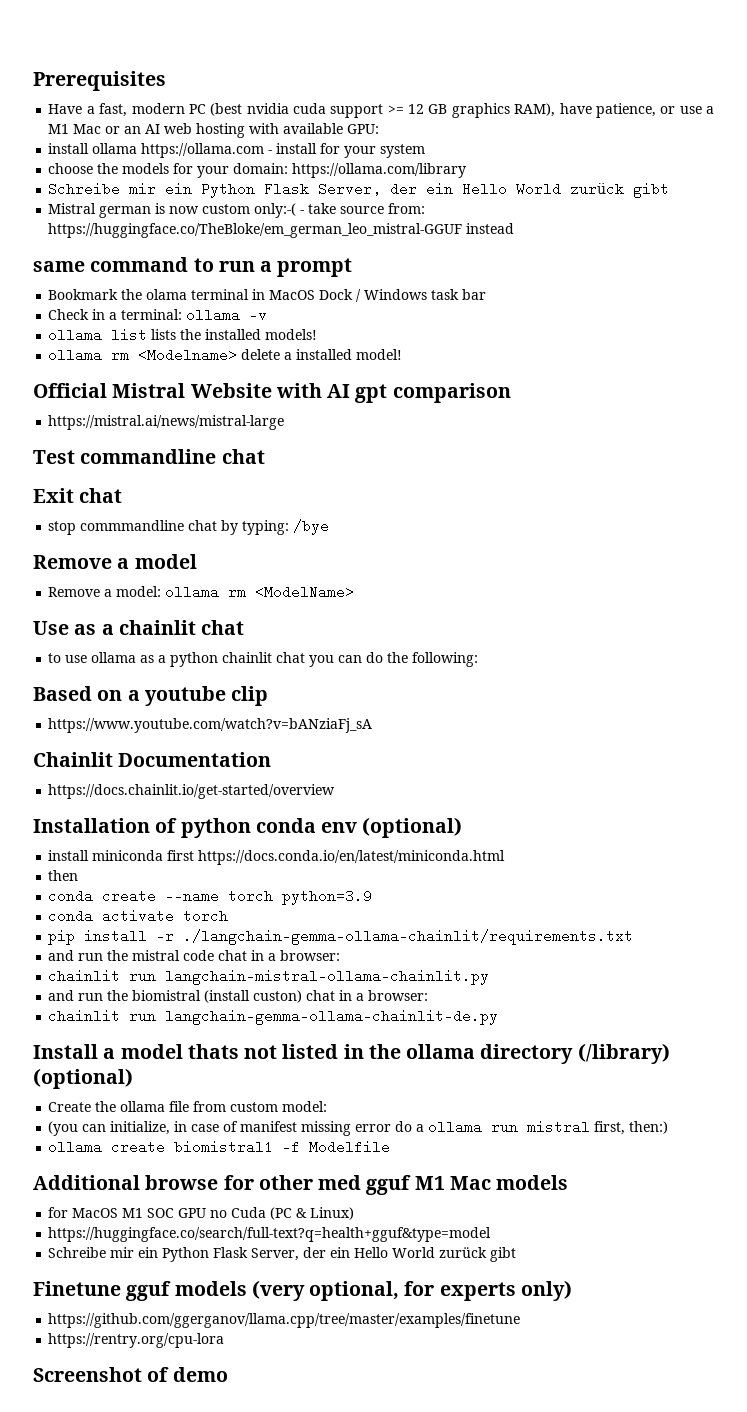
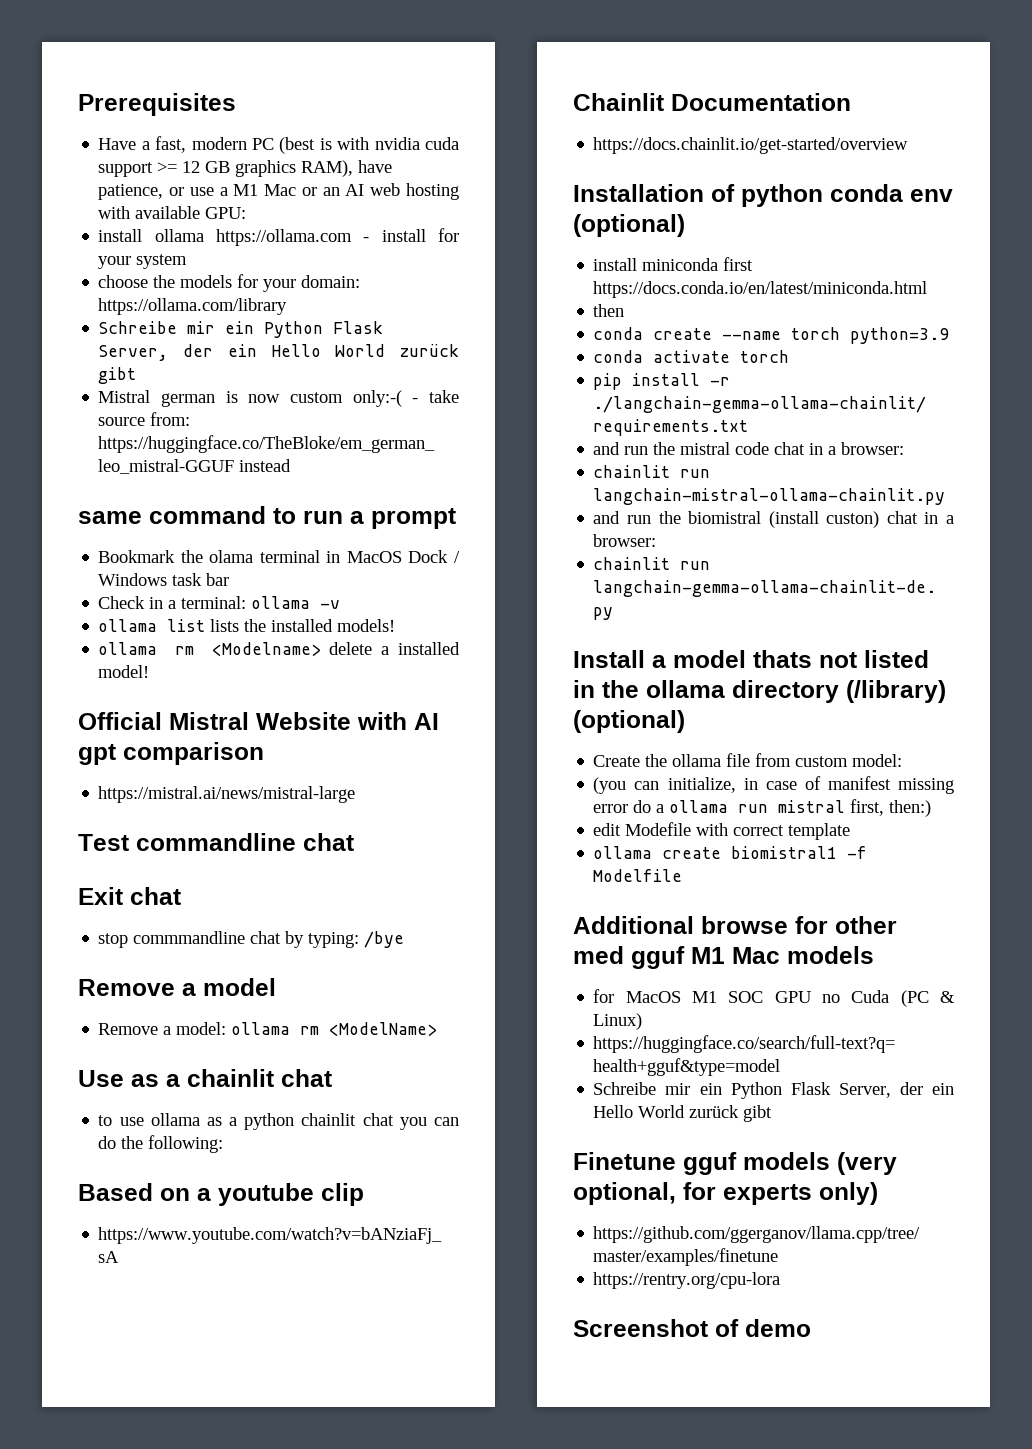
(243, 109) none -> [319,137,370,150] is with
(669, 1127) none -> [593,822,851,840] // edit Modefile with correct template

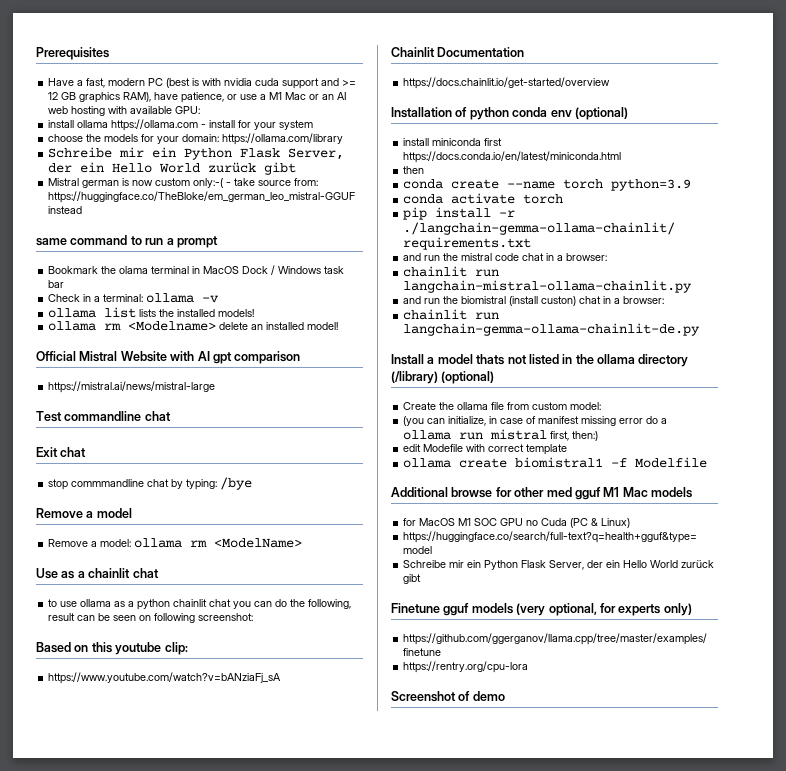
(154, 169) none -> [321,78,340,86] and
[381,646,390,655] a -> [251,324,264,330] an
[148,1135,224,1153] following: -> [308,599,352,609] [48,613,254,623] following, result can be seen on following screenshot:
[197,1183,364,1206] a youtube clip -> [91,642,188,655] this youtube clip:

